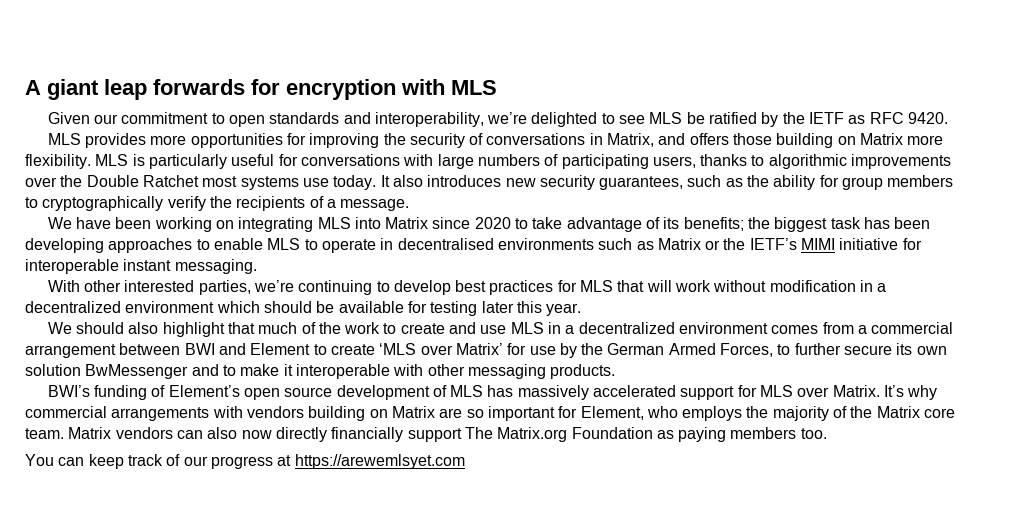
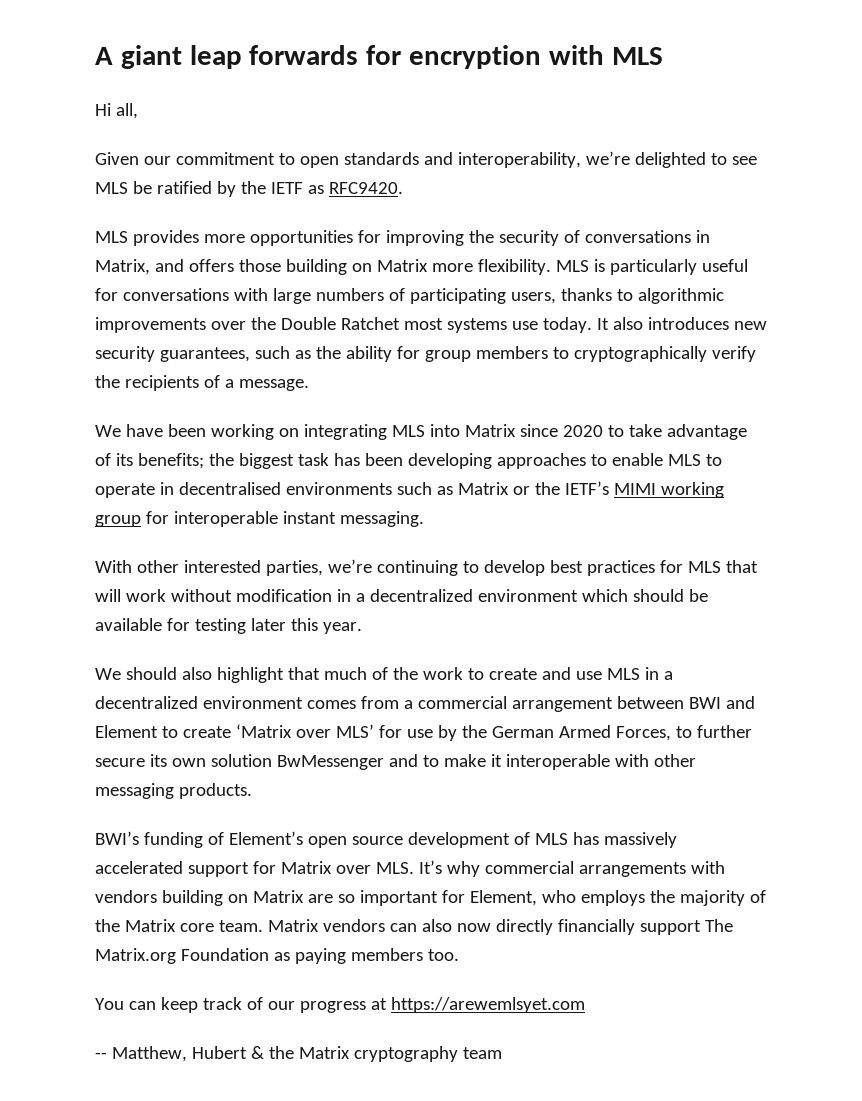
(497, 87) none -> [95,103,138,119] // Hi all,
[869,112,949,124] RFC 9420. -> [328,182,403,194] RFC9420.
[839,238,899,250] initiative -> [660,482,724,498] [95,515,141,527] working group
[379,343,503,355] ‘MLS over Matrix’ -> [235,724,374,738] ‘Matrix over MLS’
[760,385,880,397] MLS over Matrix. -> [280,861,414,874] Matrix over MLS.
(465, 461) none -> [95,1046,502,1062] // -- Matthew, Hubert & the Matrix cryptography team

